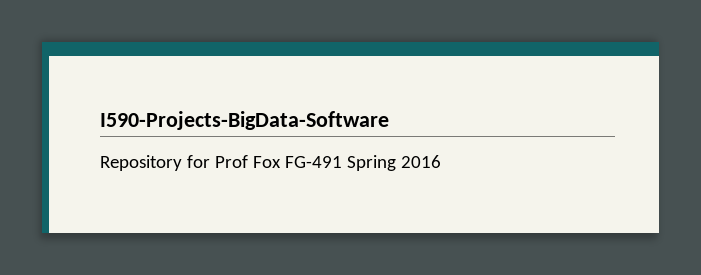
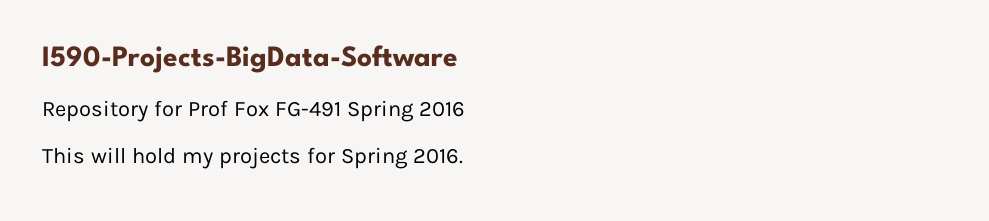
(441, 161) none -> [42,147,463,169] // This will hold my projects for Spring 2016.

